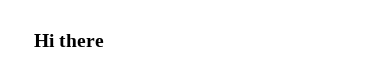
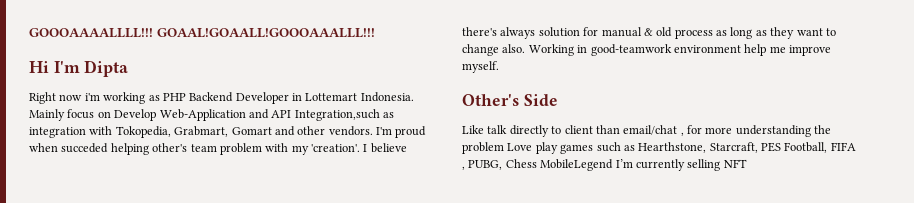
[34,34,105,47] Hi there -> [29,28,375,38] [29,60,129,77] [29,92,414,104] [29,109,394,121] [29,126,427,138] [29,143,407,155] [462,27,836,39] [462,44,831,56] [462,61,499,73] [462,94,558,106] [462,125,832,137] [462,142,856,154] [462,159,747,171] GOOOAAAALLLL!!! GOAAL!GOAALL!GOOOAAALLL!!! // Hi I'm Dipta // Right now i'm working as PHP Backend Developer in Lottemart Indonesia. Mainly focus on Develop Web-Application and API Integration,such as integration with Tokopedia, Grabmart, Gomart and other vendors. I'm proud when succeded helping other's team problem with my 'creation'. I believe there's always solution for manual & old process as long as they want to change also. Working in good-teamwork environment help me improve myself. // Other's Side // Like talk directly to client than email/chat , for more understanding the problem Love play games such as Hearthstone, Starcraft, PES Football, FIFA , PUBG, Chess MobileLegend I’m currently selling NFT

